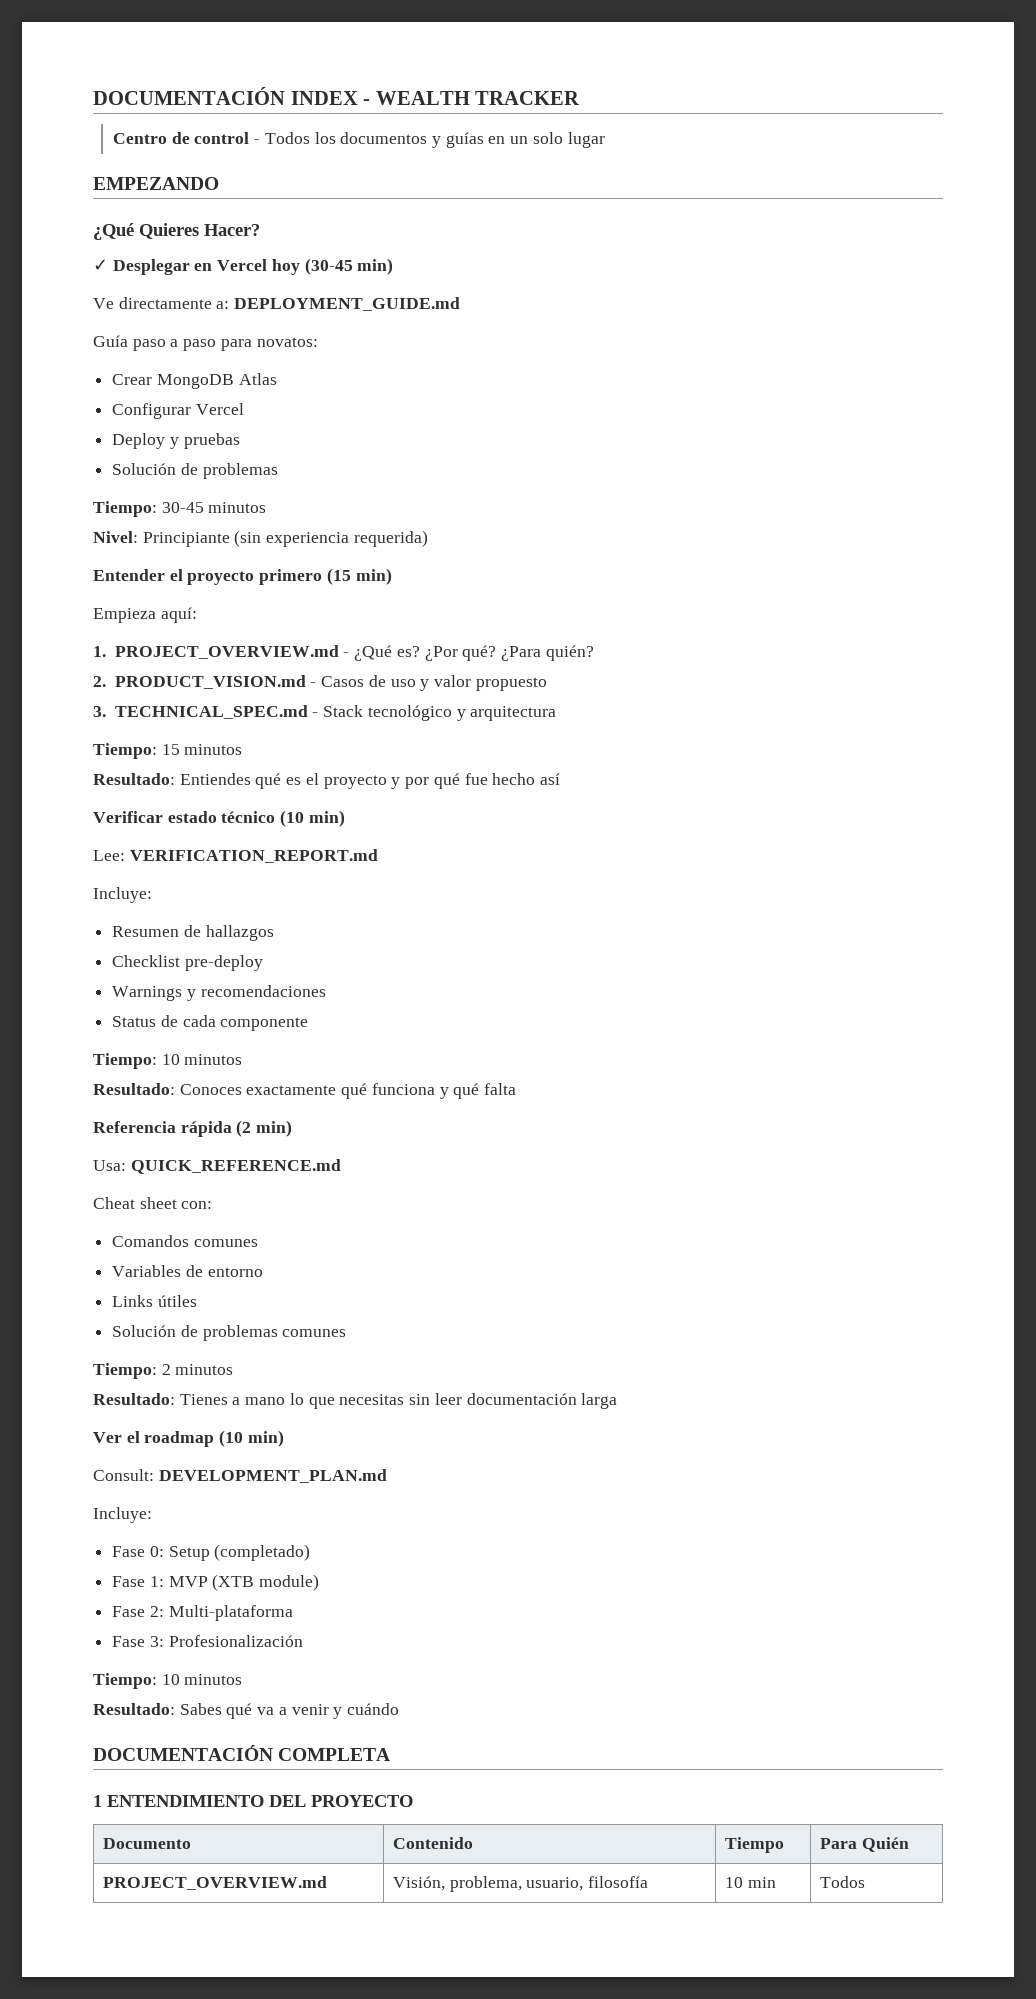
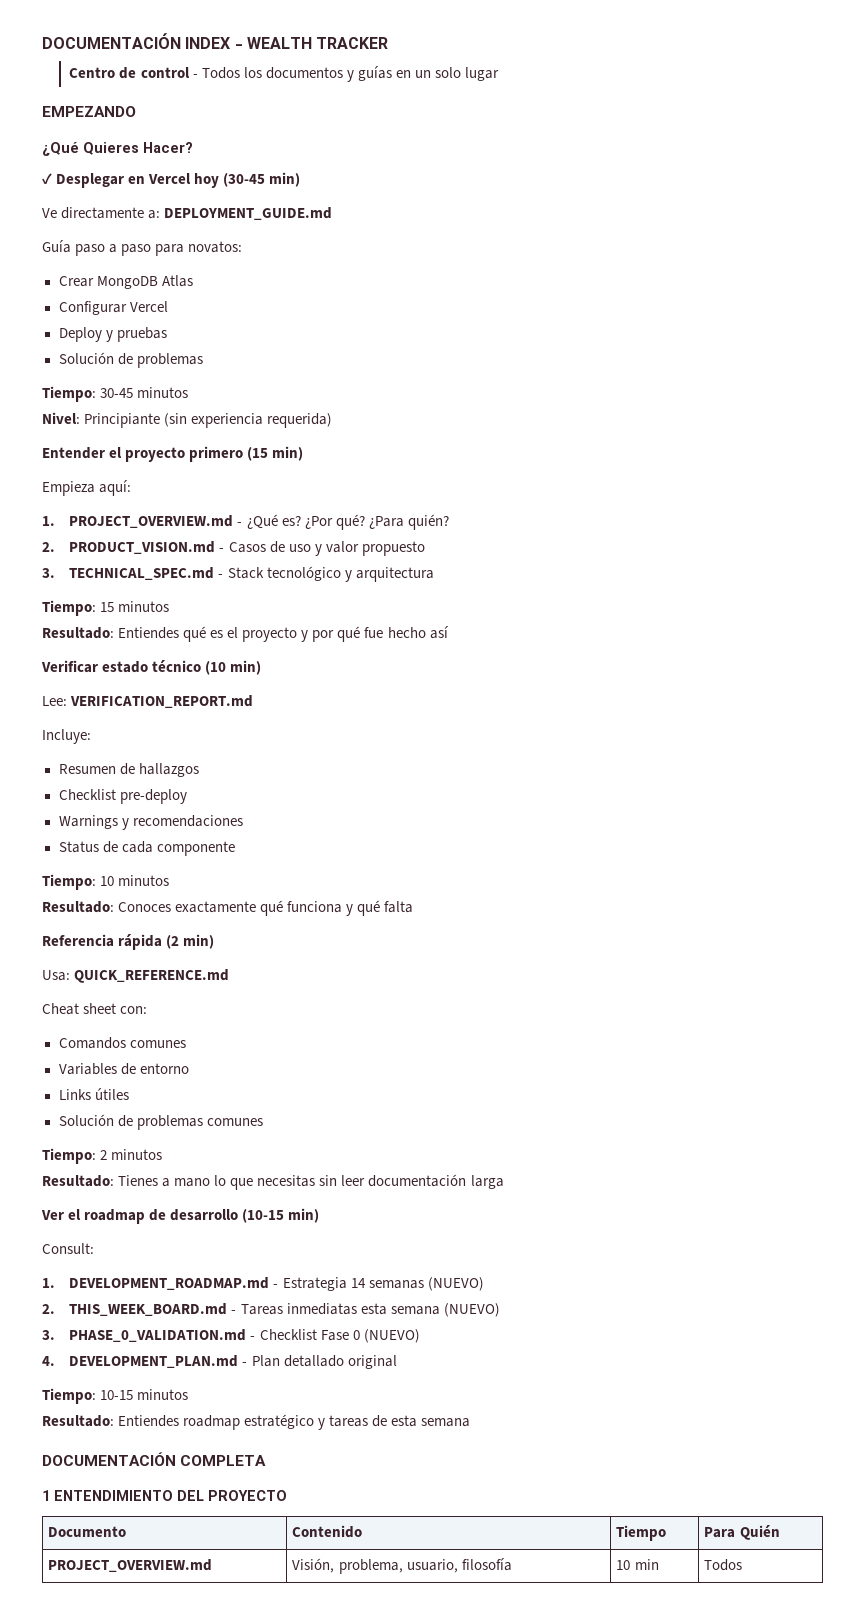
[219,1430,244,1447] (10 -> [149,1209,285,1223] de desarrollo (10-15
[158,1469,387,1483] [93,1507,152,1523] [112,1544,311,1561] [112,1574,320,1591] [112,1605,293,1621] [112,1635,303,1647] [93,1673,243,1689] [93,1703,400,1719] DEVELOPMENT_PLAN.md // Incluye: // Fase 0: Setup (completado) // Fase 1: MVP (XTB module) // Fase 2: Multi-plataforma // Fase 3: Profesionalización // Tiempo: 10 minutos // Resultado: Sabes qué va a venir y cuándo -> [42,1277,484,1291] [42,1303,500,1317] [42,1329,420,1343] [42,1355,397,1369] [42,1388,189,1404] [42,1414,471,1430] // 1. DEVELOPMENT_ROADMAP.md - Estrategia 14 semanas (NUEVO) // 2. THIS_WEEK_BOARD.md - Tareas inmediatas esta semana (NUEVO) // 3. PHASE_0_VALIDATION.md - Checklist Fase 0 (NUEVO) // 4. DEVELOPMENT_PLAN.md - Plan detallado original // Tiempo: 10-15 minutos // Resultado: Entiendes roadmap estratégico y tareas de esta semana

